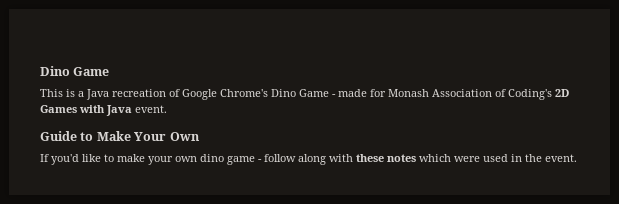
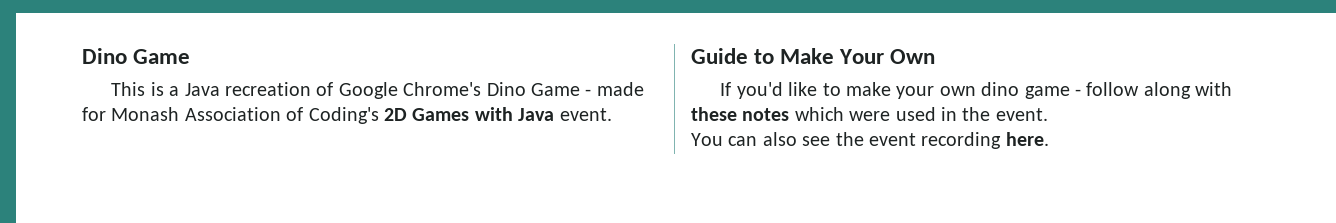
(577, 158) none -> [691,132,1049,149] // You can also see the event recording here.

